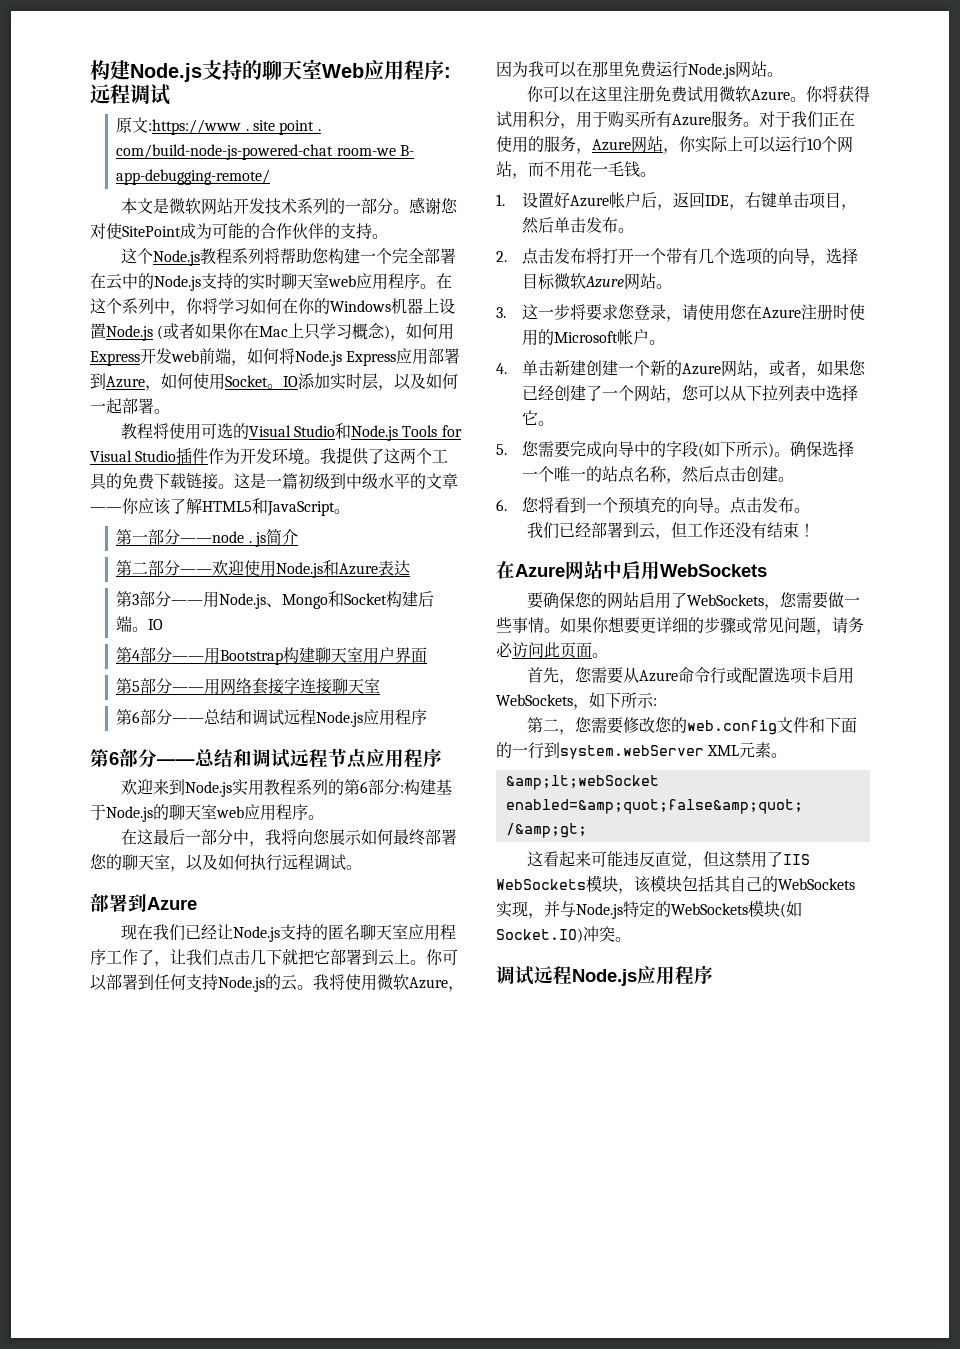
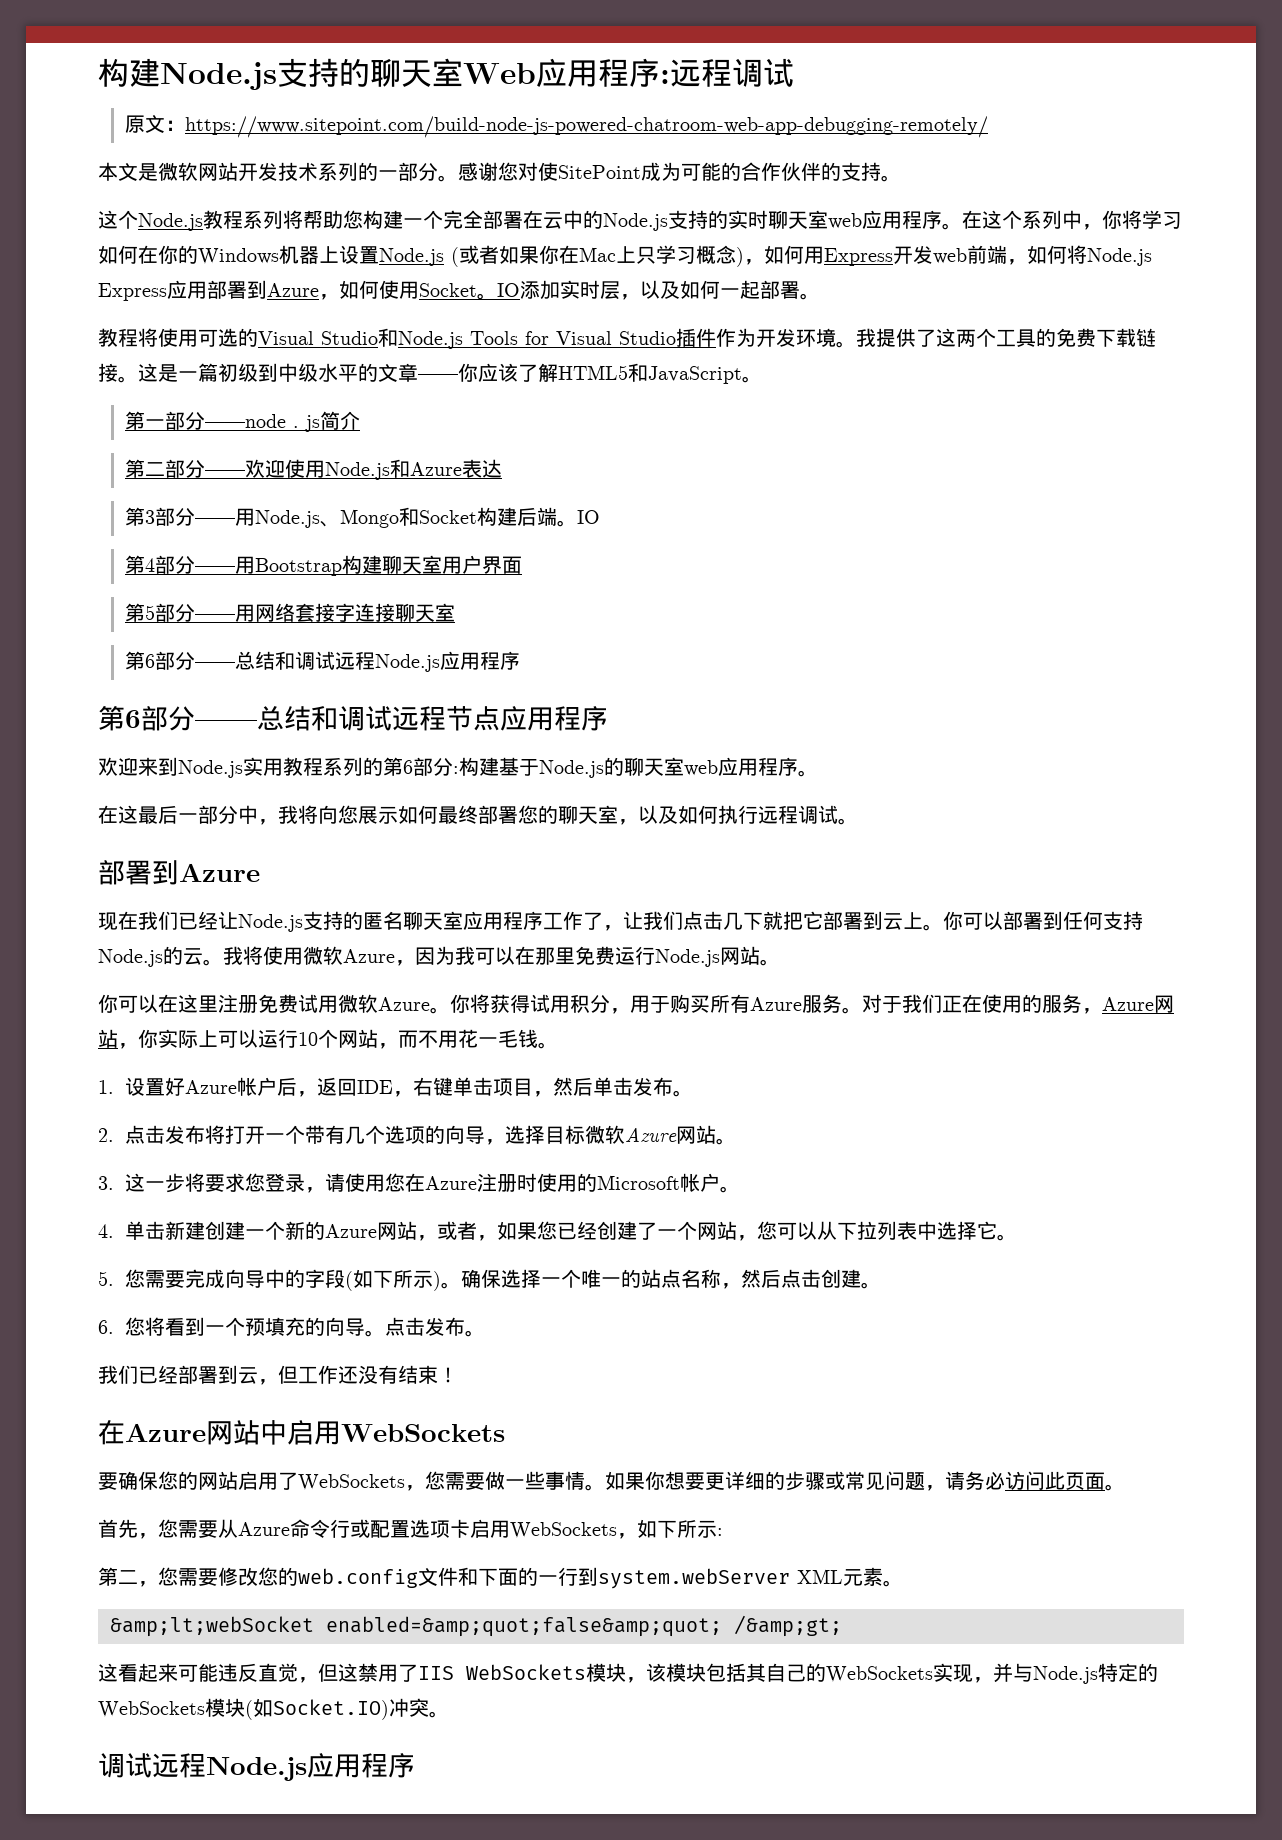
[148,119,321,135] [116,144,415,160] [116,169,271,185] :https://www . site point . com/build-node-js-powered-chat room-we B- app-debugging-remote/ -> [165,116,989,138] ：https://www.sitepoint.com/build-node-js-powered-chatroom-web-app-debugging-remotely/

